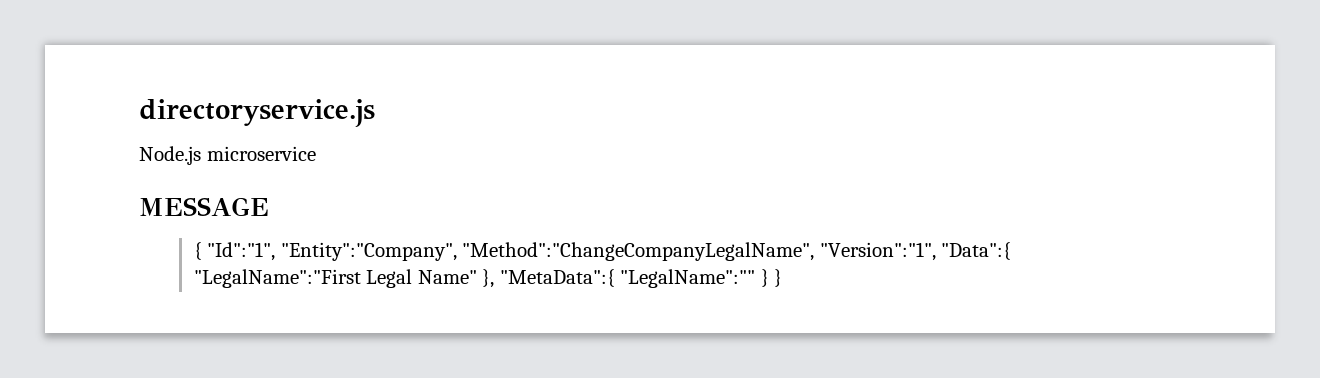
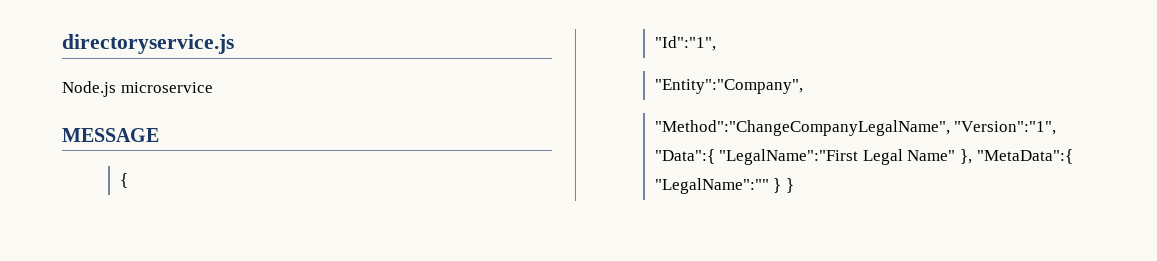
(202, 251) none -> (128, 180) //
(276, 251) none -> (716, 43) //
(457, 251) none -> (803, 86) //

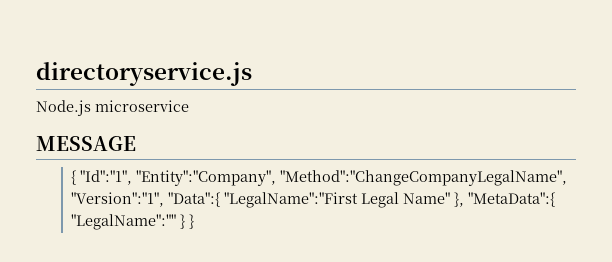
(128, 180) // -> (77, 177) none
(716, 43) // -> (133, 177) none
(803, 86) // -> (277, 178) none

